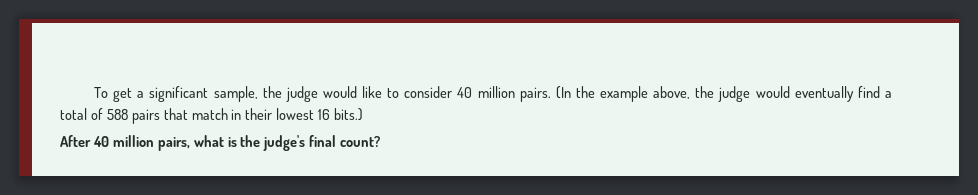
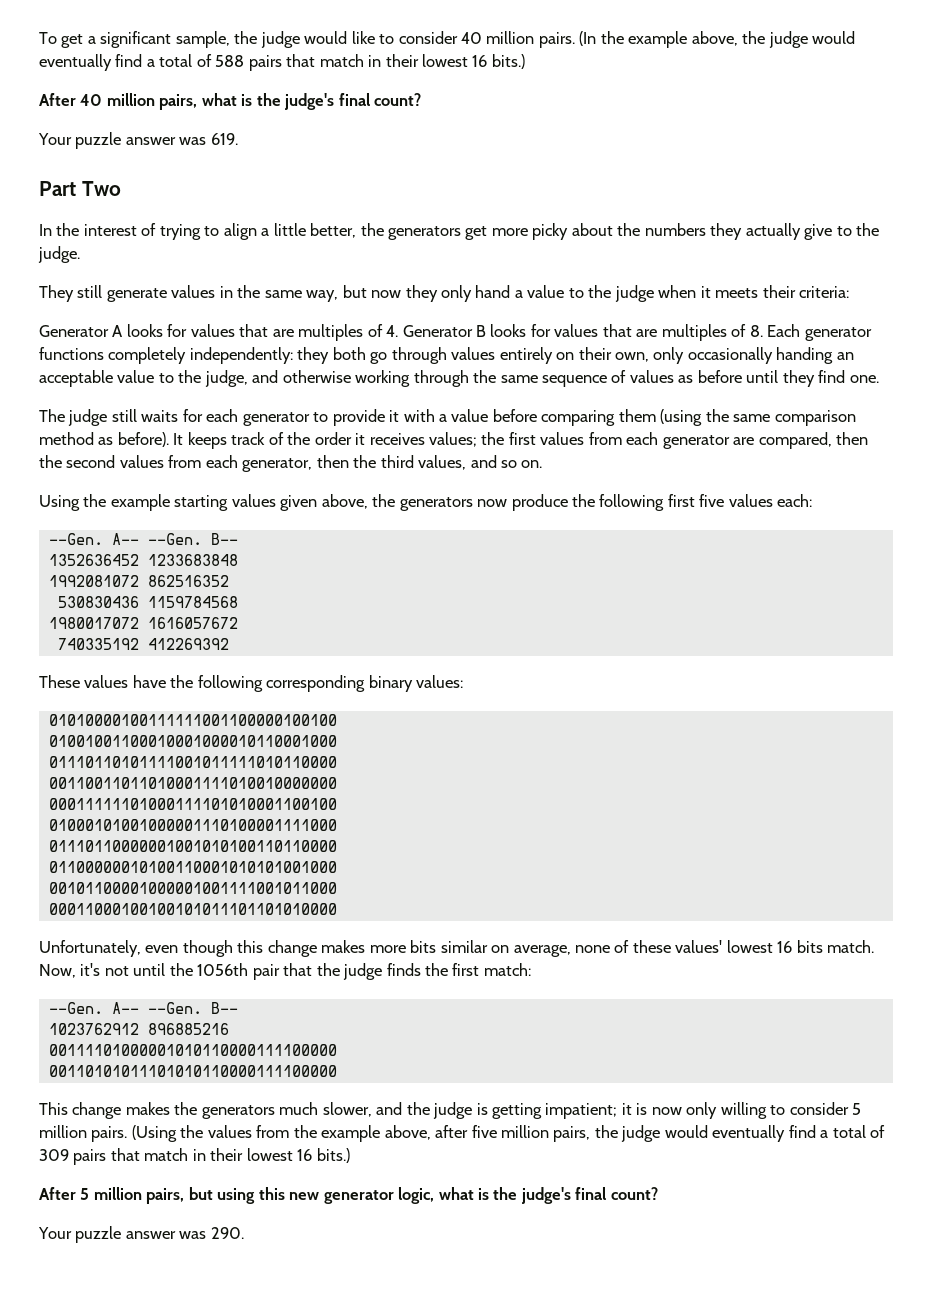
(381, 141) none -> [38,132,238,149] [39,181,121,196] [39,223,880,240] [38,246,80,263] [39,285,850,302] [39,324,872,341] [39,347,854,364] [39,370,879,387] [39,409,856,426] [39,432,869,449] [39,455,543,472] [39,494,813,511] [48,533,238,545] [48,554,238,566] [48,575,229,587] [57,596,238,608] [48,617,238,629] [57,638,229,650] [39,675,464,692] [48,714,337,726] [48,735,337,747] [48,756,337,768] [48,777,337,789] [48,798,337,810] [48,819,337,831] [48,840,337,852] [48,861,337,873] [48,882,337,894] [48,903,337,915] [39,940,875,957] [39,963,531,980] [48,1002,238,1014] [48,1023,229,1035] [48,1044,337,1056] [48,1065,337,1077] [39,1102,862,1119] [39,1125,886,1142] [39,1148,350,1165] [39,1187,658,1204] [38,1226,244,1243] // Your puzzle answer was 619. // Part Two // In the interest of trying to align a little better, the generators get more picky about the numbers they actually give to the judge. // They still generate values in the same way, but now they only hand a value to the judge when it meets their criteria: // Generator A looks for values that are multiples of 4. Generator B looks for values that are multiples of 8. Each generator functions completely independently: they both go through values entirely on their own, only occasionally handing an acceptable value to the judge, and otherwise working through the same sequence of values as before until they find one. // The judge still waits for each generator to provide it with a value before comparing them (using the same comparison method as before). It keeps track of the order it receives values; the first values from each generator are compared, then the second values from each generator, then the third values, and so on. // Using the example starting values given above, the generators now produce the following first five values each: // --Gen. A-- --Gen. B-- // 1352636452 1233683848 // 1992081072 862516352 // 530830436 1159784568 // 1980017072 1616057672 // 740335192 412269392 // These values have the following corresponding binary values: // 01010000100111111001100000100100 // 01001001100010001000010110001000 // 01110110101111001011111010110000 // 00110011011010001111010010000000 // 00011111101000111101010001100100 // 01000101001000001110100001111000 // 01110110000001001010100110110000 // 01100000010100110001010101001000 // 00101100001000001001111001011000 // 00011000100100101011101101010000 // Unfortunately, even though this change makes more bits similar on average, none of these values' lowest 16 bits match. Now, it's not until the 1056th pair that the judge finds the first match: // --Gen. A-- --Gen. B-- // 1023762912 896885216 // 00111101000001010110000111100000 // 00110101011101010110000111100000 // This change makes the generators much slower, and the judge is getting impatient; it is now only willing to consider 5 million pairs. (Using the values from the example above, after five million pairs, the judge would eventually find a total of 309 pairs that match in their lowest 16 bits.) // After 5 million pairs, but using this new generator logic, what is the judge's final count? // Your puzzle answer was 290.

